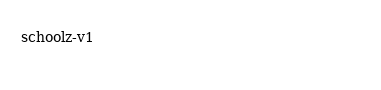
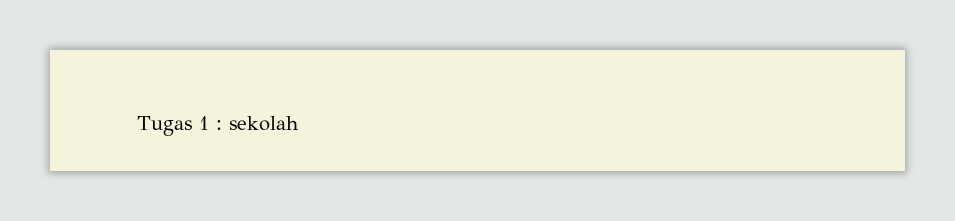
[21,31,94,42] schoolz-v1 -> [137,116,299,136] Tugas 1 : sekolah

